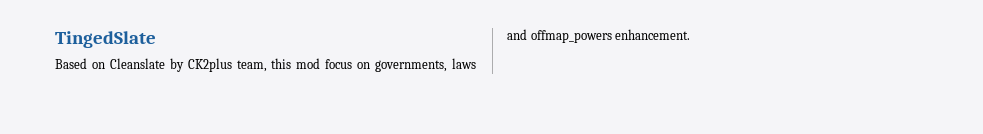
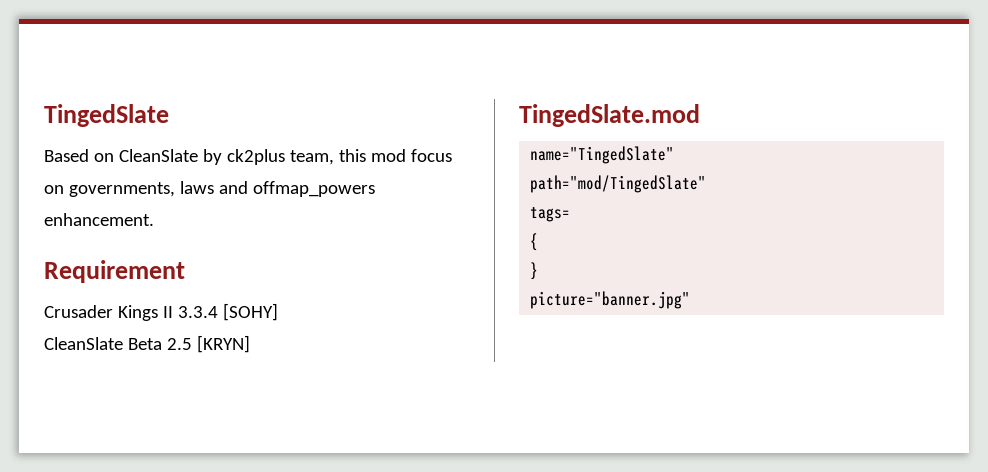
[109,58,232,72] Cleanslate by CK2plus -> [118,149,285,165] CleanSlate by ck2plus
(691, 34) none -> [44,260,185,283] [44,303,278,321] [44,335,250,353] [519,104,700,127] [530,146,675,164] [530,175,707,193] [530,207,571,222] [530,233,539,251] [530,262,539,280] [530,291,691,309] // Requirement // Crusader Kings II 3.3.4 [SOHY] // CleanSlate Beta 2.5 [KRYN] // TingedSlate.mod // name="TingedSlate" // path="mod/TingedSlate" // tags= // { // } // picture="banner.jpg"

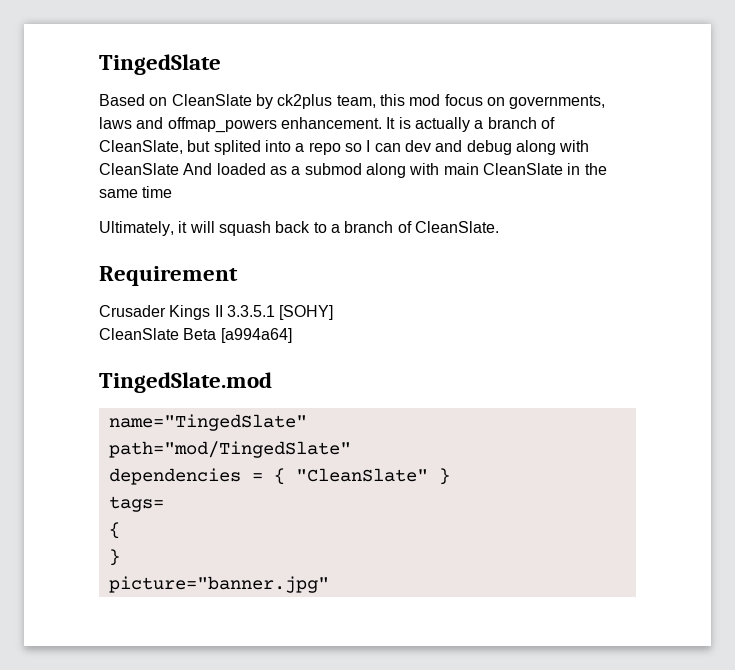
(154, 219) none -> [386,117,555,132] [99,140,590,155] [99,163,607,178] [99,186,173,198] [99,221,499,236] It is actually a branch of CleanSlate, but splited into a repo so I can dev and debug along with CleanSlate And loaded as a submod along with main CleanSlate in the same time // Ultimately, it will squash back to a branch of CleanSlate.
[177,306,218,318] 3.3.4 -> [226,305,275,317] 3.3.5.1
[166,335,250,353] 2.5 [KRYN] -> [220,328,292,343] [a994a64]
(707, 184) none -> [108,468,450,485] // dependencies = { "CleanSlate" }

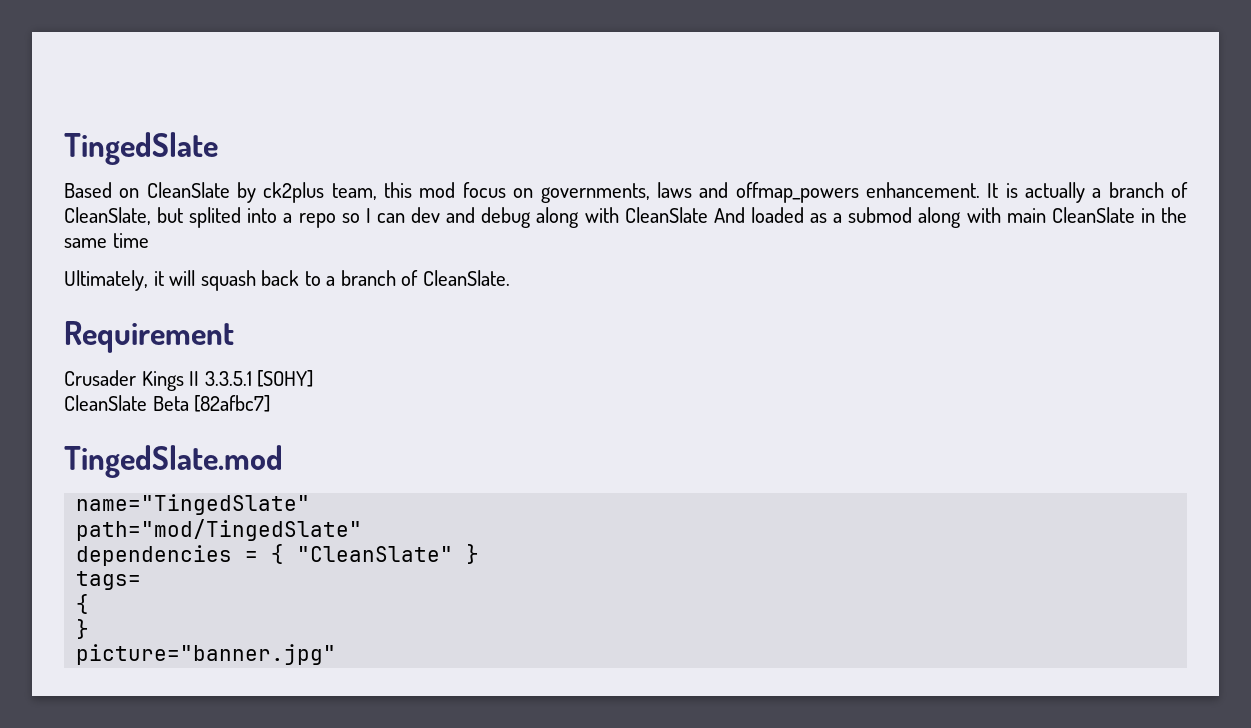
[220,328,292,343] [a994a64] -> [194,395,271,412] [82afbc7]

